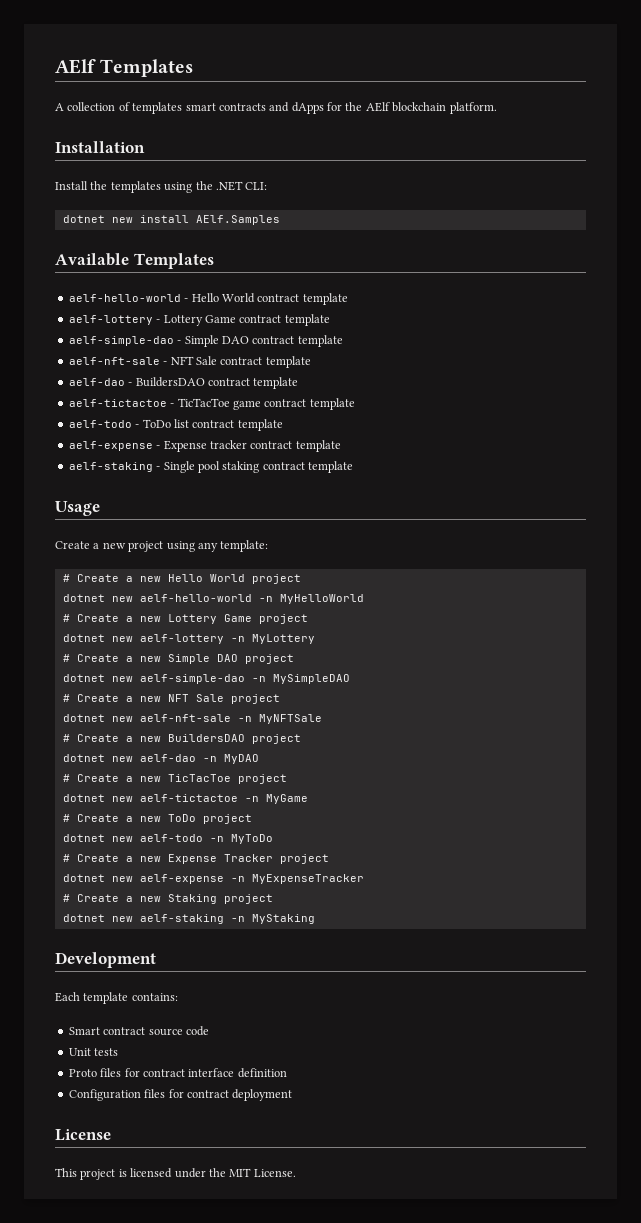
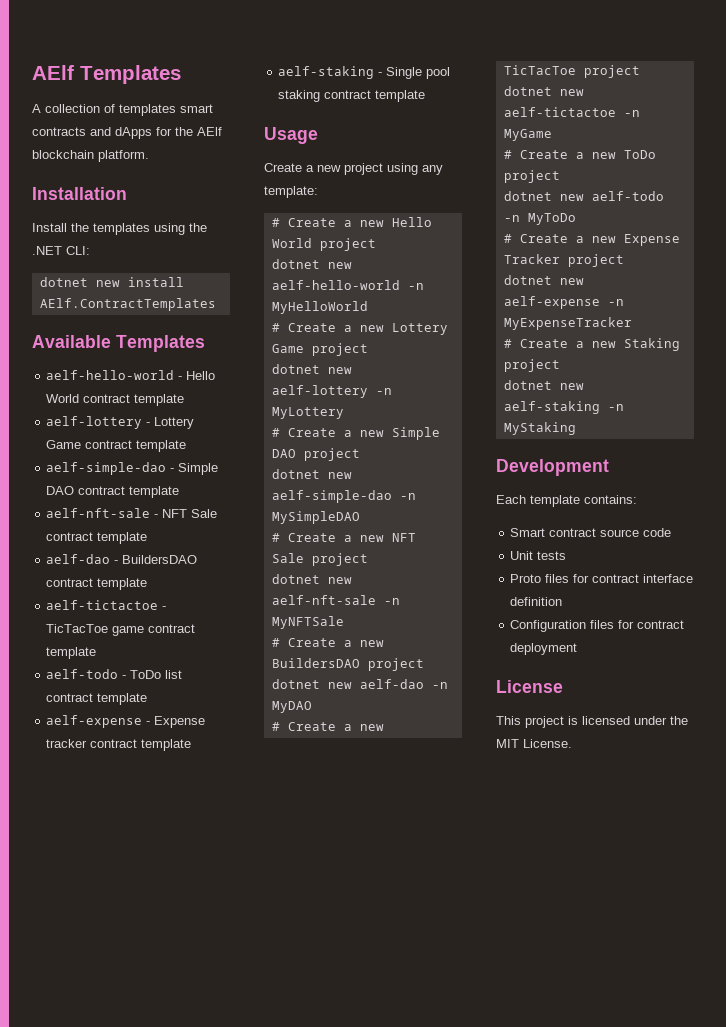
[195,215,280,225] AElf.Samples -> [39,298,216,311] AElf.ContractTemplates

